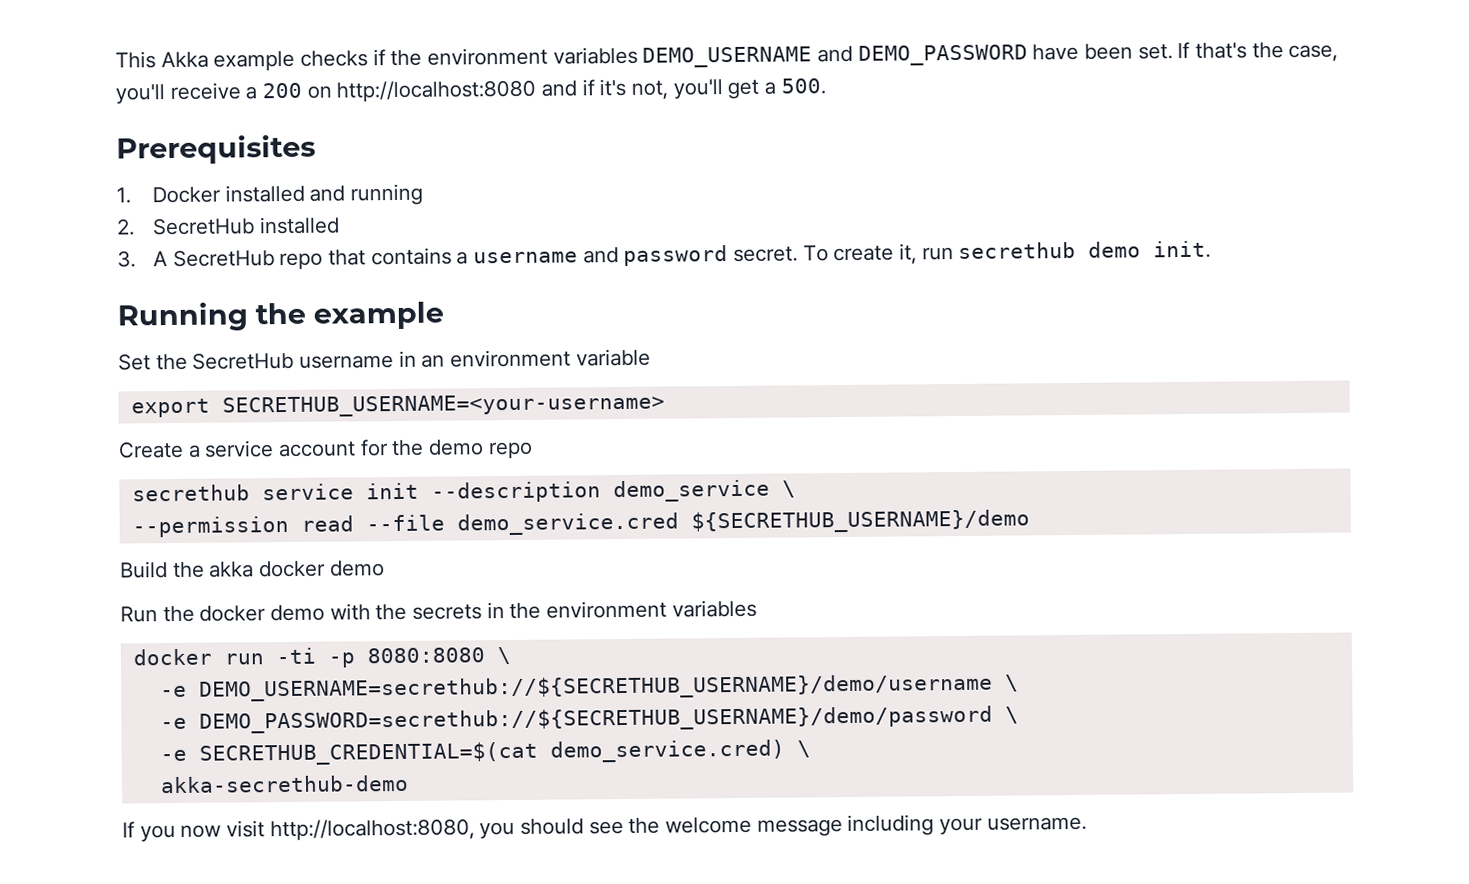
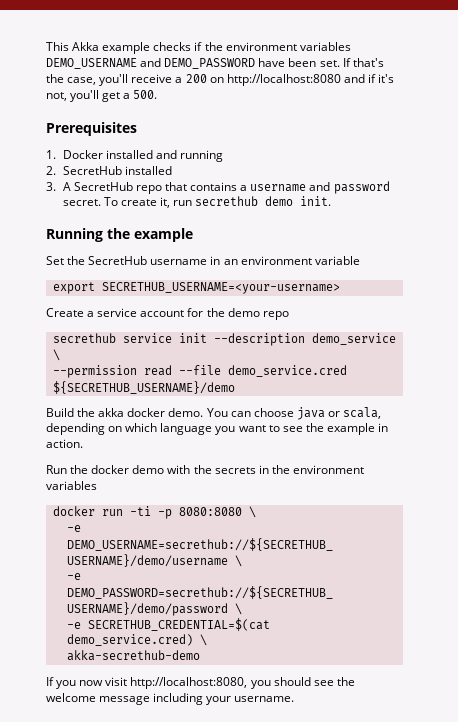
[329,560,385,577] demo -> [168,407,382,420] [46,423,389,435] [46,439,83,448] demo. You can choose java or scala, depending on which language you want to see the example in action.

